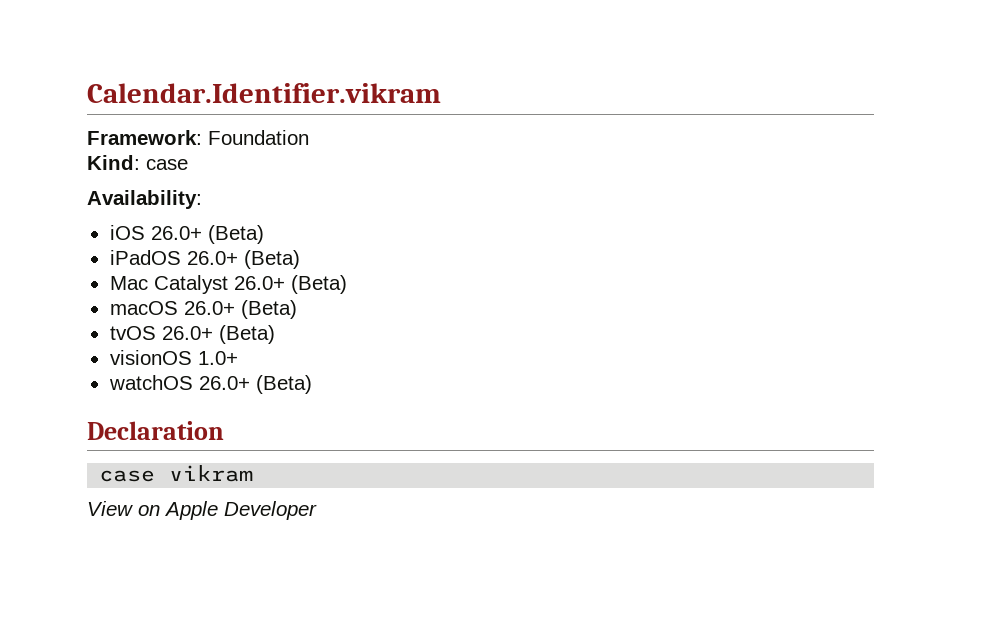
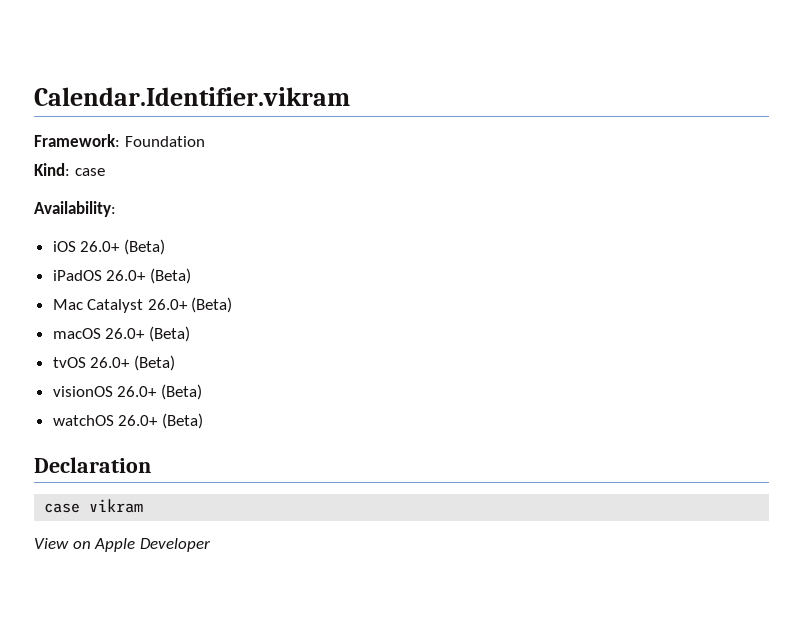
[197,351,238,365] 1.0+ -> [117,384,202,400] 26.0+ (Beta)

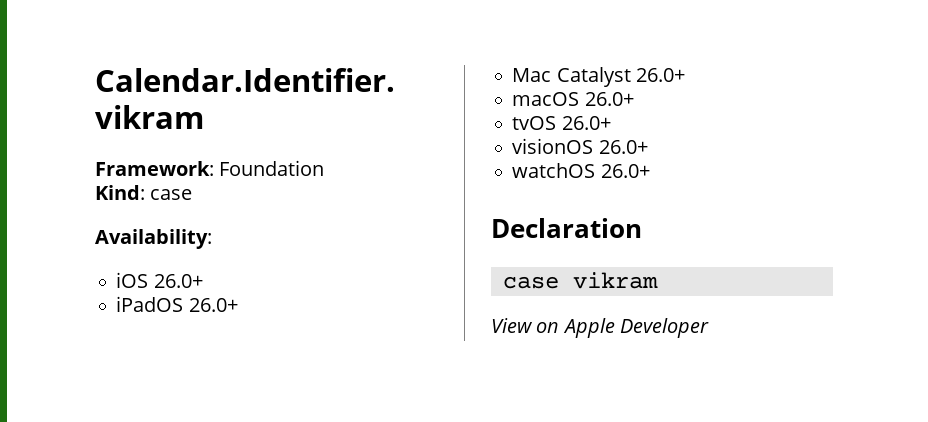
[123,239,165,255] (Beta) -> (203, 281) none
[149,268,191,284] (Beta) -> (238, 305) none
[191,297,233,313] (Beta) -> (685, 75) none
[148,326,190,342] (Beta) -> (634, 99) none
[133,355,175,371] (Beta) -> (611, 123) none
[160,384,202,400] (Beta) -> (648, 147) none
[161,413,203,429] (Beta) -> (650, 171) none

